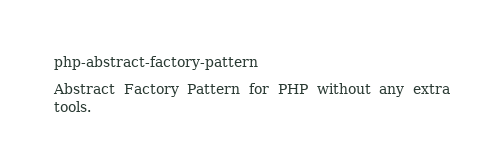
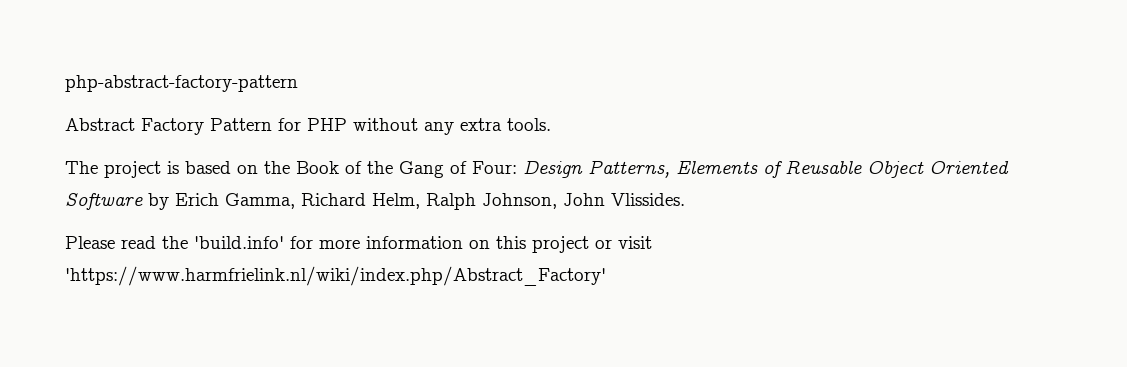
(91, 106) none -> [65,160,1009,178] [65,193,685,210] [65,236,652,253] [65,266,606,286] // The project is based on the Book of the Gang of Four: Design Patterns, Elements of Reusable Object Oriented Software by Erich Gamma, Richard Helm, Ralph Johnson, John Vlissides. // Please read the 'build.info' for more information on this project or visit 'https://www.harmfrielink.nl/wiki/index.php/Abstract_Factory'

